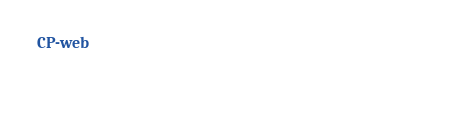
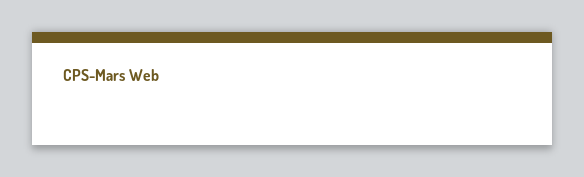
[37,36,89,48] CP-web -> [63,69,160,81] CPS-Mars Web

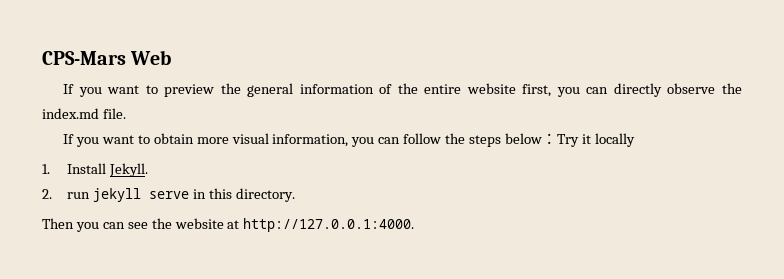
(160, 75) none -> [63,83,742,97] [42,108,126,119] [63,133,635,147] [42,163,149,177] [42,188,295,202] [42,218,415,232] // If you want to preview the general information of the entire website first, you can directly observe the index.md file. // If you want to obtain more visual information, you can follow the steps below：Try it locally // 1. Install Jekyll. // 2. run jekyll serve in this directory. // Then you can see the website at http://127.0.0.1:4000.

